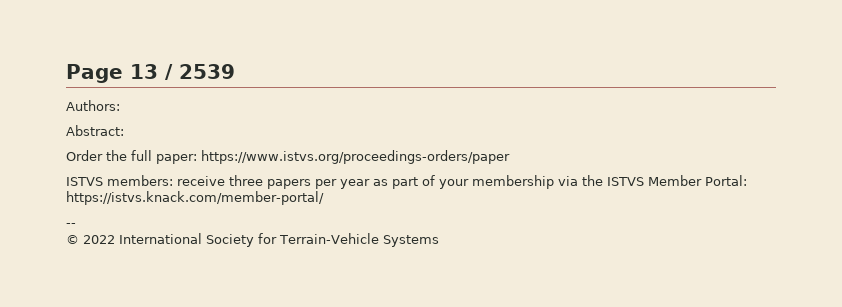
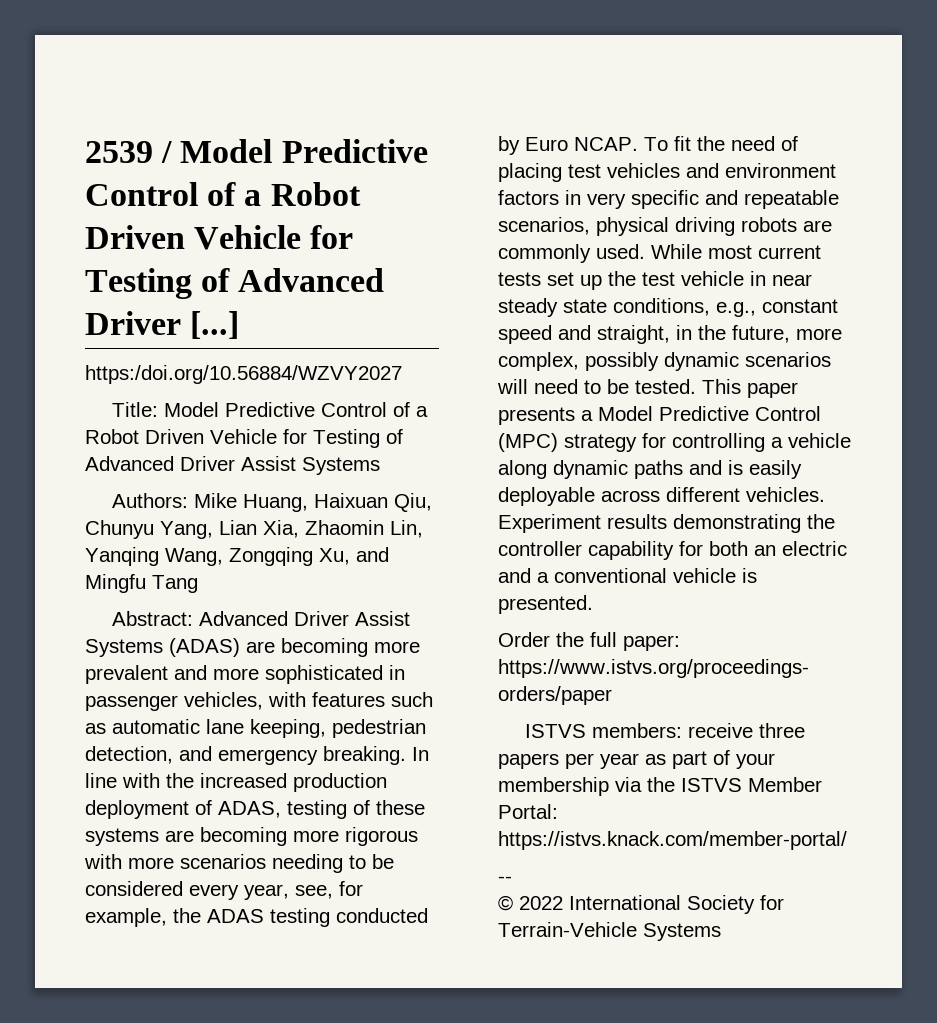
[66,64,235,83] [66,100,120,111] [66,125,124,136] Page 13 / 2539 // Authors: // Abstract: -> [85,139,428,163] [85,182,361,206] [85,225,354,250] [85,268,385,299] [85,311,240,339] [85,365,402,384] [112,402,429,417] [85,429,403,448] [85,456,380,475] [112,493,433,512] [85,520,423,539] [85,547,389,566] [85,574,198,593] [112,611,411,626] [85,638,420,657] [85,665,405,684] [85,692,433,711] [85,719,426,738] [85,746,429,765] [85,773,387,792] [85,800,425,819] [85,827,418,846] [84,854,394,873] [85,881,363,900] [85,908,428,927] [498,136,798,155] [498,163,836,182] [498,190,839,209] [498,217,832,236] [498,244,821,263] [498,271,812,290] [498,298,838,317] [498,325,842,344] [498,352,831,371] [497,379,798,398] [498,406,821,425] [498,433,851,452] [498,460,802,479] [498,487,825,506] [498,514,835,533] [498,541,847,560] [498,568,757,583] [498,595,593,614] 2539 / Model Predictive Control of a Robot Driven Vehicle for Testing of Advanced Driver [...] // https:/doi.org/10.56884/WZVY2027 // Title: Model Predictive Control of a Robot Driven Vehicle for Testing of Advanced Driver Assist Systems // Authors: Mike Huang, Haixuan Qiu, Chunyu Yang, Lian Xia, Zhaomin Lin, Yanqing Wang, Zongqing Xu, and Mingfu Tang // Abstract: Advanced Driver Assist Systems (ADAS) are becoming more prevalent and more sophisticated in passenger vehicles, with features such as automatic lane keeping, pedestrian detection, and emergency breaking. In line with the increased production deployment of ADAS, testing of these systems are becoming more rigorous with more scenarios needing to be considered every year, see, for example, the ADAS testing conducted by Euro NCAP. To fit the need of placing test vehicles and environment factors in very specific and repeatable scenarios, physical driving robots are commonly used. While most current tests set up the test vehicle in near steady state conditions, e.g., constant speed and straight, in the future, more complex, possibly dynamic scenarios will need to be tested. This paper presents a Model Predictive Control (MPC) strategy for controlling a vehicle along dynamic paths and is easily deployable across different vehicles. Experiment results demonstrating the controller capability for both an electric and a conventional vehicle is presented.

